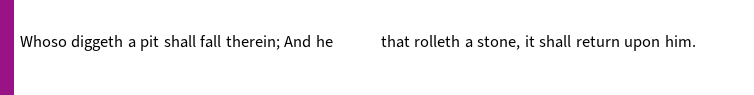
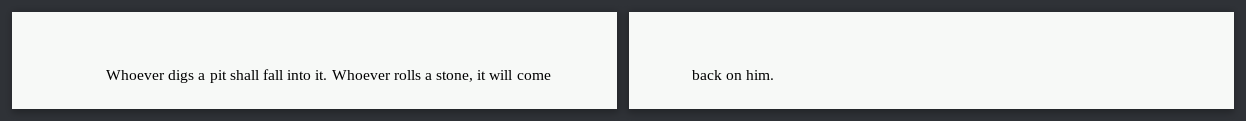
[20,35,124,51] Whoso diggeth -> [106,70,195,83] Whoever digs
[225,35,661,51] therein; And he that rolleth a stone, it shall return upon -> [287,70,743,82] into it. Whoever rolls a stone, it will come back on

